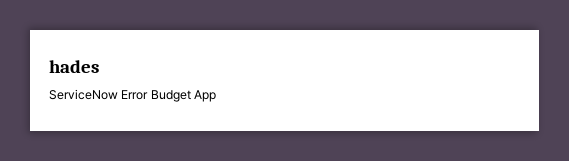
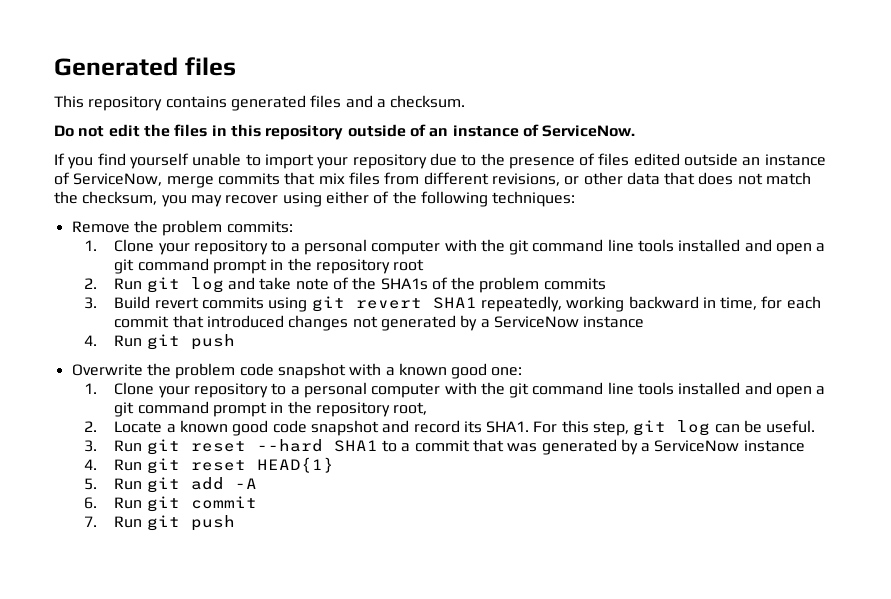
[49,60,99,73] [49,89,217,102] hades // ServiceNow Error Budget App -> [54,57,236,76] [54,95,466,111] [54,124,636,140] [54,153,826,169] [54,172,812,188] [54,191,576,207] [71,220,293,236] [84,239,826,255] [114,258,425,274] [84,277,606,293] [84,296,821,312] [114,315,645,331] [84,334,235,350] [71,363,523,379] [84,382,826,398] [114,401,428,417] [84,420,816,436] [84,439,805,455] [84,457,334,474] [84,477,257,493] [84,496,257,512] [84,515,235,531] Generated files // This repository contains generated files and a checksum. // Do not edit the files in this repository outside of an instance of ServiceNow. // If you find yourself unable to import your repository due to the presence of files edited outside an instance of ServiceNow, merge commits that mix files from different revisions, or other data that does not match the checksum, you may recover using either of the following techniques: // Remove the problem commits: // 1. Clone your repository to a personal computer with the git command line tools installed and open a git command prompt in the repository root // 2. Run git log and take note of the SHA1s of the problem commits // 3. Build revert commits using git revert SHA1 repeatedly, working backward in time, for each commit that introduced changes not generated by a ServiceNow instance // 4. Run git push // Overwrite the problem code snapshot with a known good one: // 1. Clone your repository to a personal computer with the git command line tools installed and open a git command prompt in the repository root, // 2. Locate a known good code snapshot and record its SHA1. For this step, git log can be useful. // 3. Run git reset --hard SHA1 to a commit that was generated by a ServiceNow instance // 4. Run git reset HEAD{1} // 5. Run git add -A // 6. Run git commit // 7. Run git push

